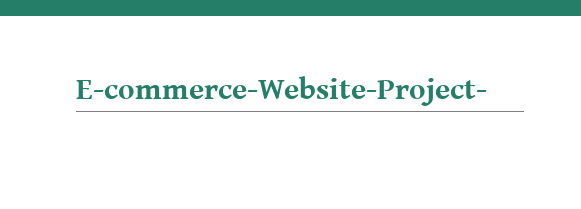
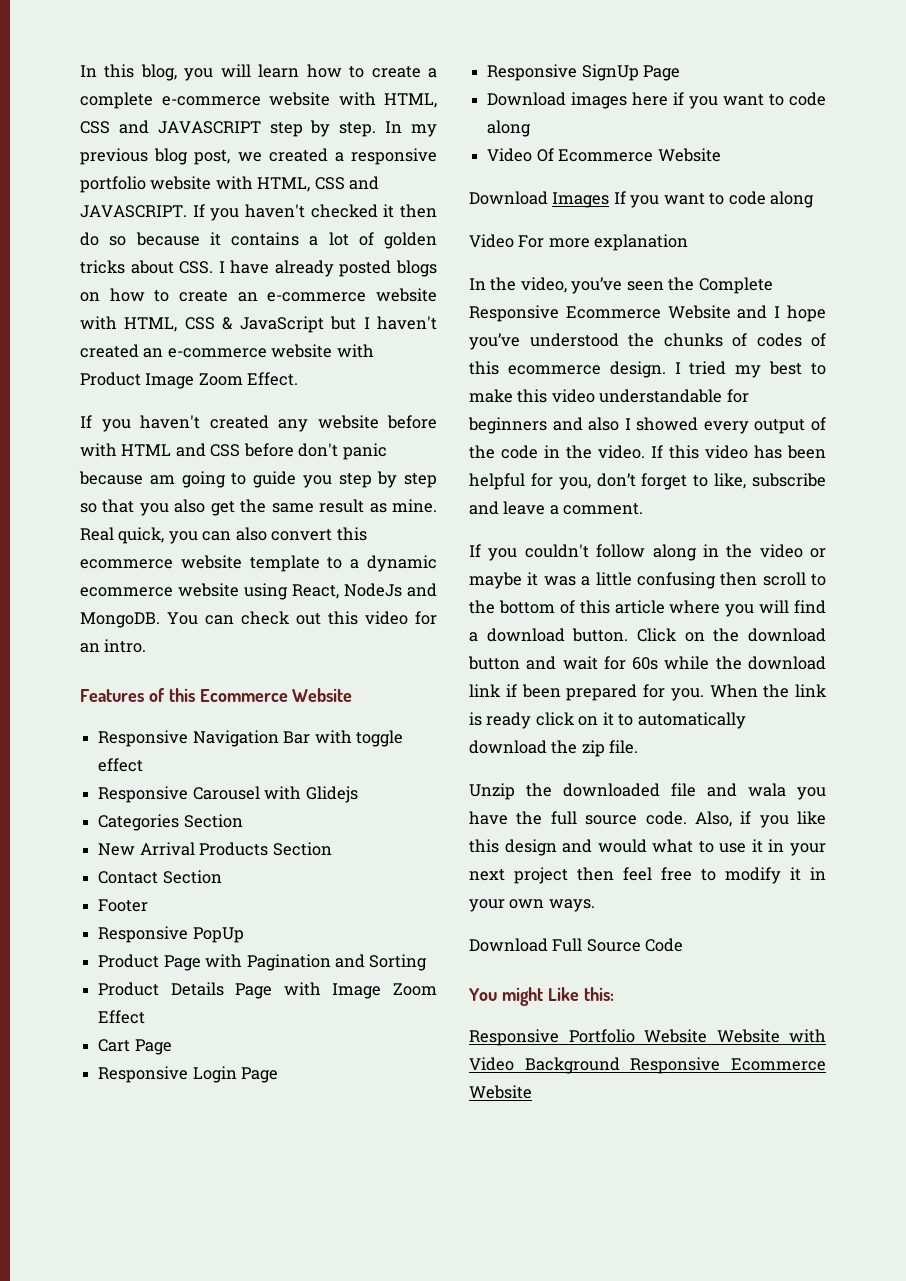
[76,76,487,106] E-commerce-Website-Project- -> [80,64,438,81] [80,92,437,109] [80,120,437,137] [80,148,437,165] [80,176,380,193] [80,204,437,221] [80,232,437,249] [80,260,437,277] [80,288,437,302] [80,316,437,333] [80,344,374,358] [80,372,299,389] [80,415,437,432] [80,443,387,460] [79,471,437,488] [80,499,438,516] [80,527,367,544] [80,555,438,572] [80,583,437,600] [80,611,437,628] [80,639,147,653] [80,688,353,702] [98,730,403,747] [98,758,144,772] [98,786,358,803] [98,814,243,831] [98,842,332,856] [98,870,222,884] [98,899,149,912] [98,926,244,943] [98,954,428,971] [98,982,438,999] [98,1010,146,1024] [98,1039,172,1055] [98,1066,279,1083] [487,64,681,81] [487,92,826,109] [487,120,532,137] [487,148,721,162] [469,191,815,208] [469,234,689,251] [469,277,773,294] [469,305,826,322] [469,333,826,350] [469,361,826,378] [469,389,749,403] [468,417,826,434] [469,445,826,459] [469,473,826,490] [469,501,644,515] [469,544,826,561] [469,572,826,589] [469,600,826,617] [469,628,826,642] [468,656,826,670] [469,684,827,701] [469,712,746,729] [469,740,639,757] [469,783,826,800] [469,811,826,828] [469,839,826,856] [469,867,826,884] [469,899,595,912] [469,938,684,952] [469,987,614,1006] [469,1029,826,1046] [469,1057,826,1074] [469,1085,532,1099] In this blog, you will learn how to create a complete e-commerce website with HTML, CSS and JAVASCRIPT step by step. In my previous blog post, we created a responsive portfolio website with HTML, CSS and JAVASCRIPT. If you haven't checked it then do so because it contains a lot of golden tricks about CSS. I have already posted blogs on how to create an e-commerce website with HTML, CSS & JavaScript but I haven't created an e-commerce website with Product Image Zoom Effect. // If you haven't created any website before with HTML and CSS before don't panic because am going to guide you step by step so that you also get the same result as mine. Real quick, you can also convert this ecommerce website template to a dynamic ecommerce website using React, NodeJs and MongoDB. You can check out this video for an intro. // Features of this Ecommerce Website // Responsive Navigation Bar with toggle effect // Responsive Carousel with Glidejs // Categories Section // New Arrival Products Section // Contact Section // Footer // Responsive PopUp // Product Page with Pagination and Sorting // Product Details Page with Image Zoom Effect // Cart Page // Responsive Login Page // Responsive SignUp Page // Download images here if you want to code along // Video Of Ecommerce Website // Download Images If you want to code along // Video For more explanation // In the video, you’ve seen the Complete Responsive Ecommerce Website and I hope you’ve understood the chunks of codes of this ecommerce design. I tried my best to make this video understandable for beginners and also I showed every output of the code in the video. If this video has been helpful for you, don’t forget to like, subscribe and leave a comment. // If you couldn't follow along in the video or maybe it was a little confusing then scroll to the bottom of this article where you will find a download button. Click on the download button and wait for 60s while the download link if been prepared for you. When the link is ready click on it to automatically download the zip file. // Unzip the downloaded file and wala you have the full source code. Also, if you like this design and would what to use it in your next project then feel free to modify it in your own ways. // Download Full Source Code // You might Like this: // Responsive Portfolio Website Website with Video Background Responsive Ecommerce Website

